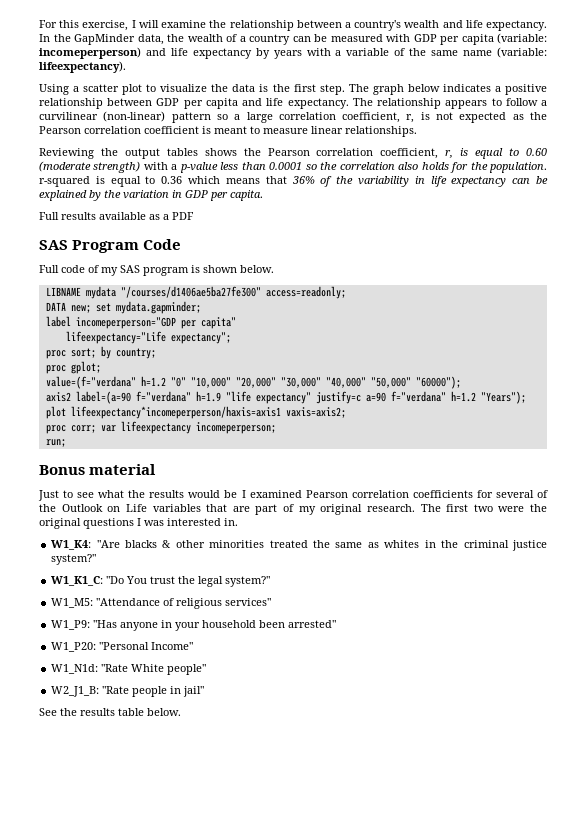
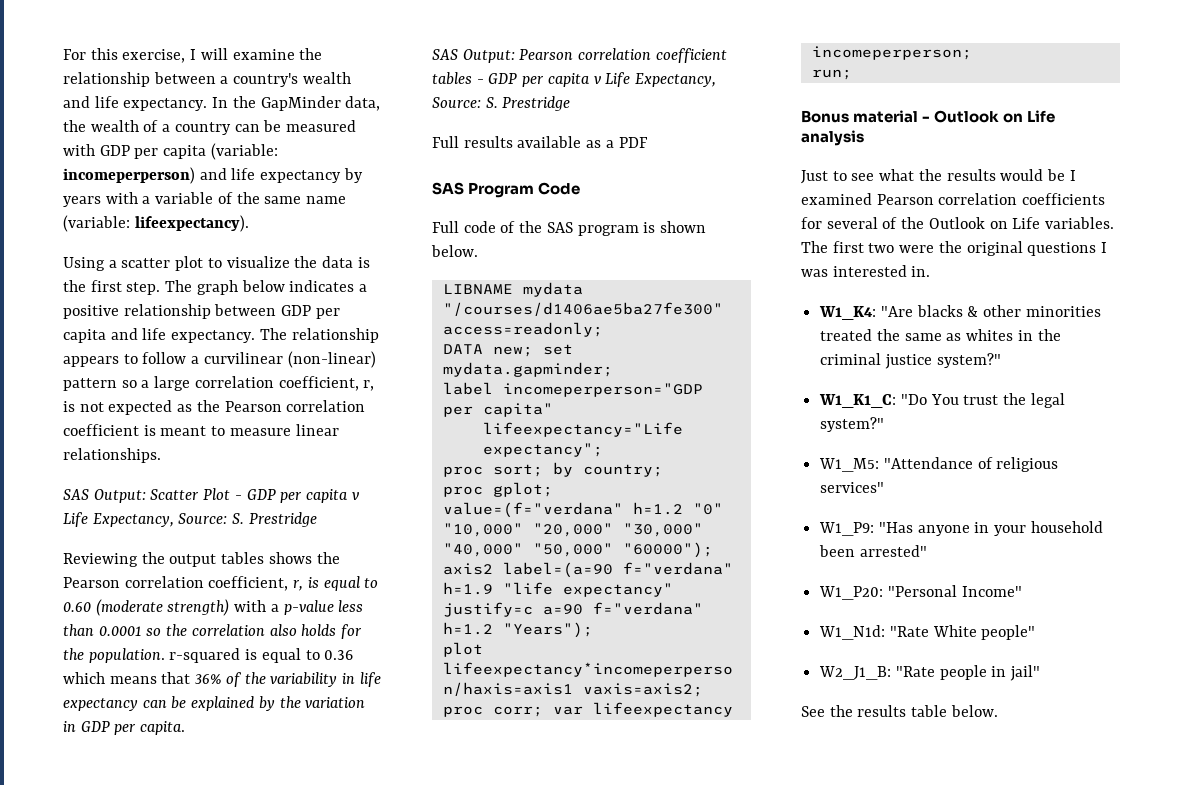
(417, 131) none -> [63,488,359,503] [63,512,317,527] // SAS Output: Scatter Plot - GDP per capita v Life Expectancy, Source: S. Prestridge
(263, 195) none -> [432,48,727,63] [432,72,717,87] [432,96,571,111] // SAS Output: Pearson correlation coefficient tables - GDP per capita v Life Expectancy, Source: S. Prestridge
[101,267,118,276] my -> [519,221,543,233] the
(157, 469) none -> [922,110,1056,123] [801,130,864,146] - Outlook on Life analysis
[152,504,415,515] variables that are part of my original research. -> [1045,217,1115,229] variables.

